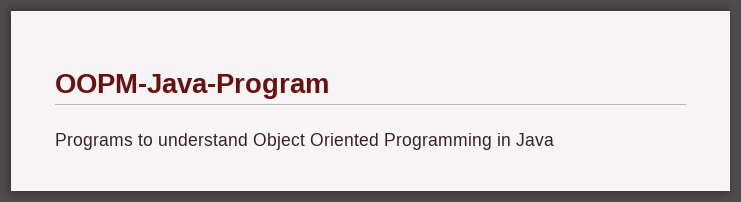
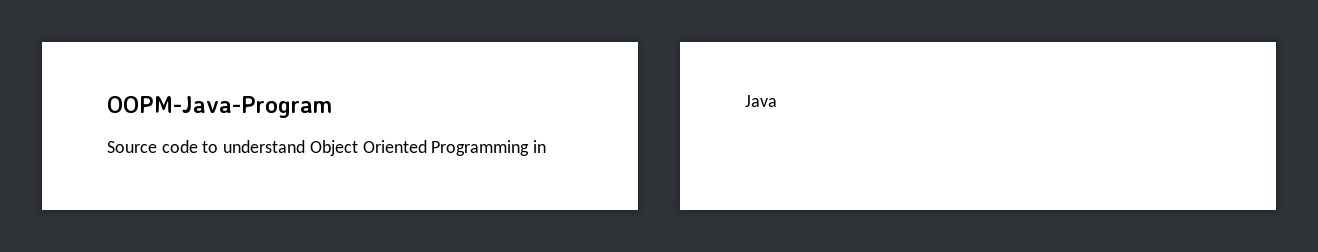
[55,133,133,150] Programs -> [107,140,198,153] Source code

